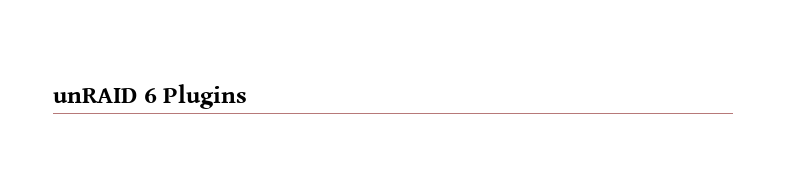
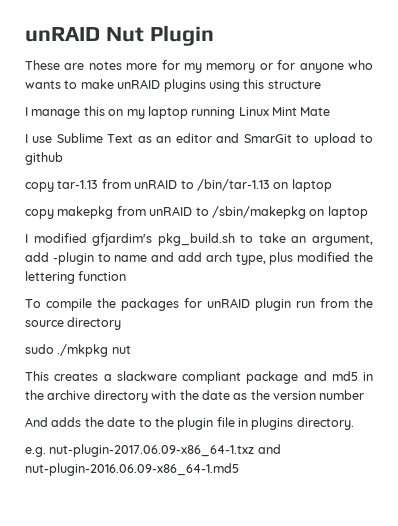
[53,84,248,109] unRAID 6 Plugins -> [25,25,214,46] [25,60,373,73] [25,79,321,92] [25,106,331,119] [25,133,373,146] [25,152,63,165] [25,179,332,192] [25,206,368,219] [25,233,373,246] [25,252,374,265] [25,271,127,284] [25,298,373,311] [25,317,122,330] [25,344,131,357] [25,371,373,384] [25,390,365,403] [25,417,354,430] [25,444,281,457] [25,463,239,476] unRAID Nut Plugin // These are notes more for my memory or for anyone who wants to make unRAID plugins using this structure // I manage this on my laptop running Linux Mint Mate // I use Sublime Text as an editor and SmarGit to upload to github // copy tar-1.13 from unRAID to /bin/tar-1.13 on laptop // copy makepkg from unRAID to /sbin/makepkg on laptop // I modified gfjardim's pkg_build.sh to take an argument, add -plugin to name and add arch type, plus modified the lettering function // To compile the packages for unRAID plugin run from the source directory // sudo ./mkpkg nut // This creates a slackware compliant package and md5 in the archive directory with the date as the version number // And adds the date to the plugin file in plugins directory. // e.g. nut-plugin-2017.06.09-x86_64-1.txz and nut-plugin-2016.06.09-x86_64-1.md5

